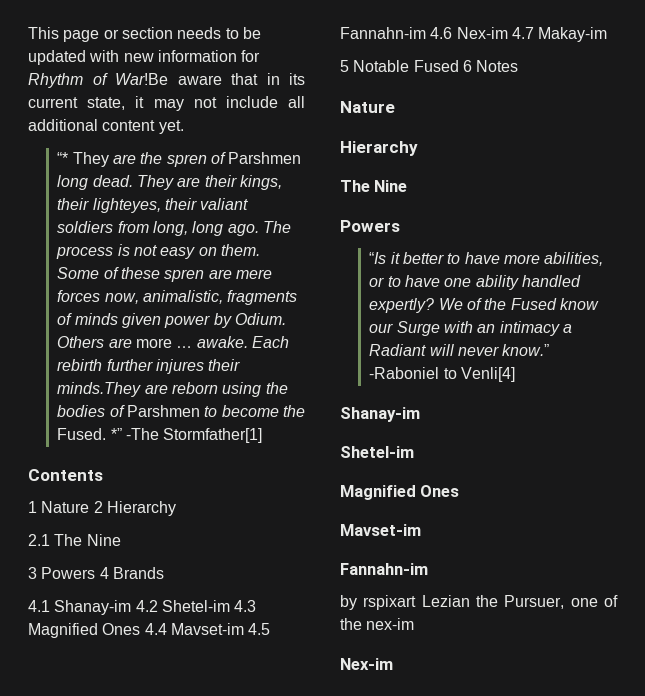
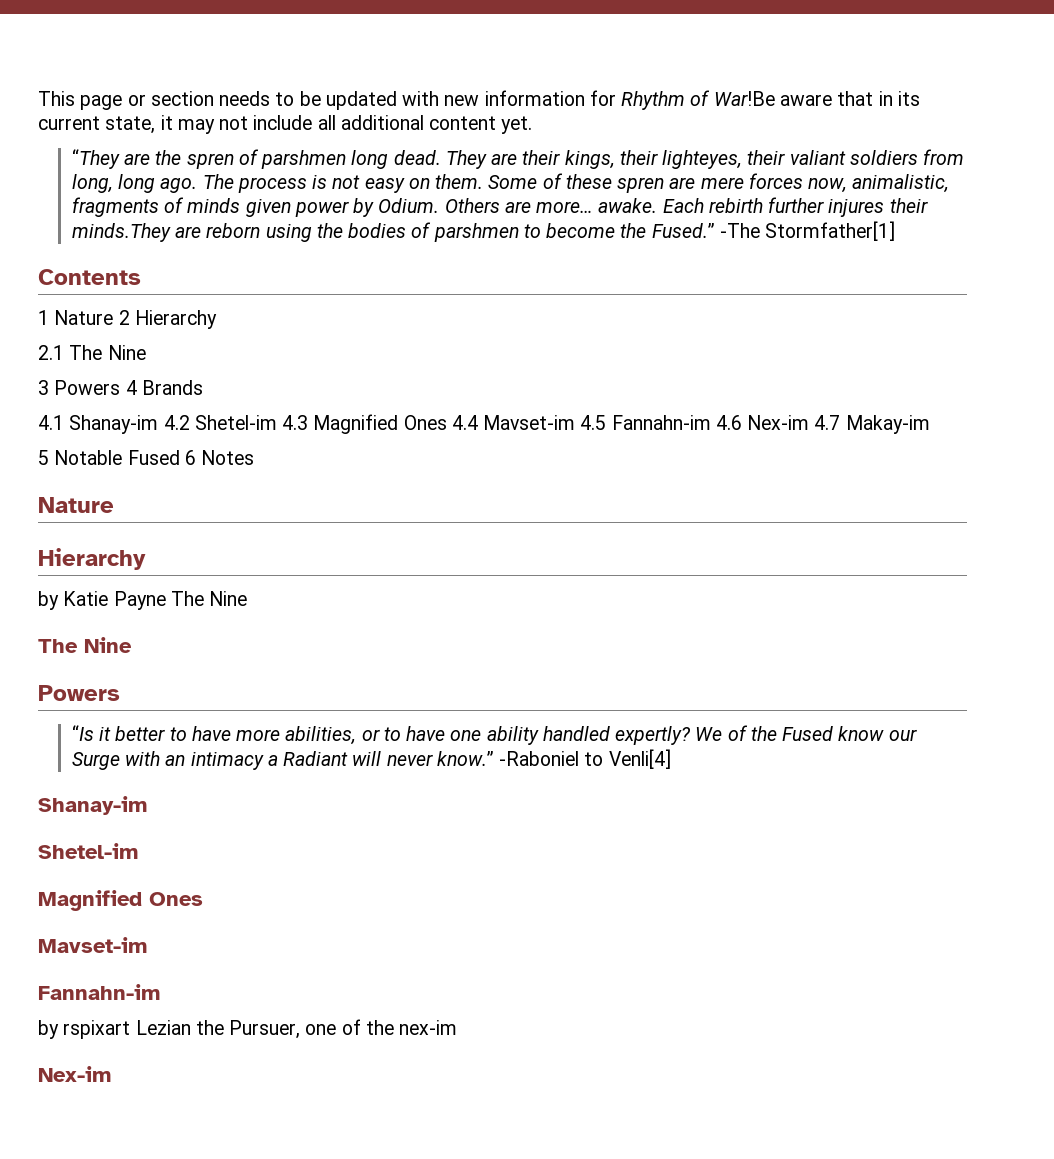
[57,152,109,167] “* They -> [71,149,120,169] “They
[228,152,302,164] Parshmen -> [261,150,347,169] parshmen
[135,338,193,348] more … -> [536,201,594,213] more…
[126,405,200,417] Parshmen -> [433,223,519,242] parshmen
[57,428,122,440] Fused. *” -> [651,223,715,238] Fused.”
(418, 148) none -> [38,591,248,610] // by Katie Payne The Nine

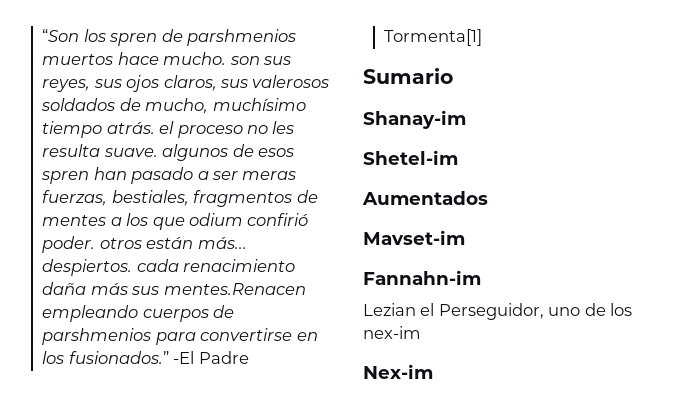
[38,90,920,110] [38,115,533,134] [71,149,965,169] [71,173,950,193] [71,197,928,217] [71,221,896,242] [38,269,141,285] [38,310,217,329] [38,345,146,360] [38,380,203,395] [38,414,930,434] [38,450,255,465] [38,497,114,513] [38,548,146,570] [38,591,248,610] [38,637,132,653] [38,685,120,701] [71,725,917,745] [71,749,671,770] This page or section needs to be updated with new information for Rhythm of War!Be aware that in its current state, it may not include all additional content yet. // “They are the spren of parshmen long dead. They are their kings, their lighteyes, their valiant soldiers from long, long ago. The process is not easy on them. Some of these spren are mere forces now, animalistic, fragments of minds given power by Odium. Others are more… awake. Each rebirth further injures their minds.They are reborn using the bodies of parshmen to become the Fused.” -The Stormfather[1] // Contents // 1 Nature 2 Hierarchy // 2.1 The Nine // 3 Powers 4 Brands // 4.1 Shanay-im 4.2 Shetel-im 4.3 Magnified Ones 4.4 Mavset-im 4.5 Fannahn-im 4.6 Nex-im 4.7 Makay-im // 5 Notable Fused 6 Notes // Nature // Hierarchy // by Katie Payne The Nine // The Nine // Powers // “Is it better to have more abilities, or to have one ability handled expertly? We of the Fused know our Surge with an intimacy a Radiant will never know.” -Raboniel to Venli[4] -> [42,29,296,46] [42,52,291,65] [42,75,330,92] [41,98,306,114] [42,121,295,138] [42,144,294,161] [41,167,297,184] [42,190,318,207] [42,213,309,230] [42,236,247,253] [42,259,296,276] [42,282,306,295] [42,305,235,322] [42,328,318,345] [42,351,249,364] [384,29,483,46] [363,68,453,84] “Son los spren de parshmenios muertos hace mucho. son sus reyes, sus ojos claros, sus valerosos soldados de mucho, muchísimo tiempo atrás. el proceso no les resulta suave. algunos de esos spren han pasado a ser meras fuerzas, bestiales, fragmentos de mentes a los que odium confirió poder. otros están más... despiertos. cada renacimiento daña más sus mentes.Renacen empleando cuerpos de parshmenios para convertirse en los fusionados.” -El Padre Tormenta[1] // Sumario
[38,890,203,911] Magnified Ones -> [362,191,488,205] Aumentados
[38,1019,394,1039] by rspixart Lezian the Pursuer, one of the -> [363,303,633,320] Lezian el Perseguidor, uno de los

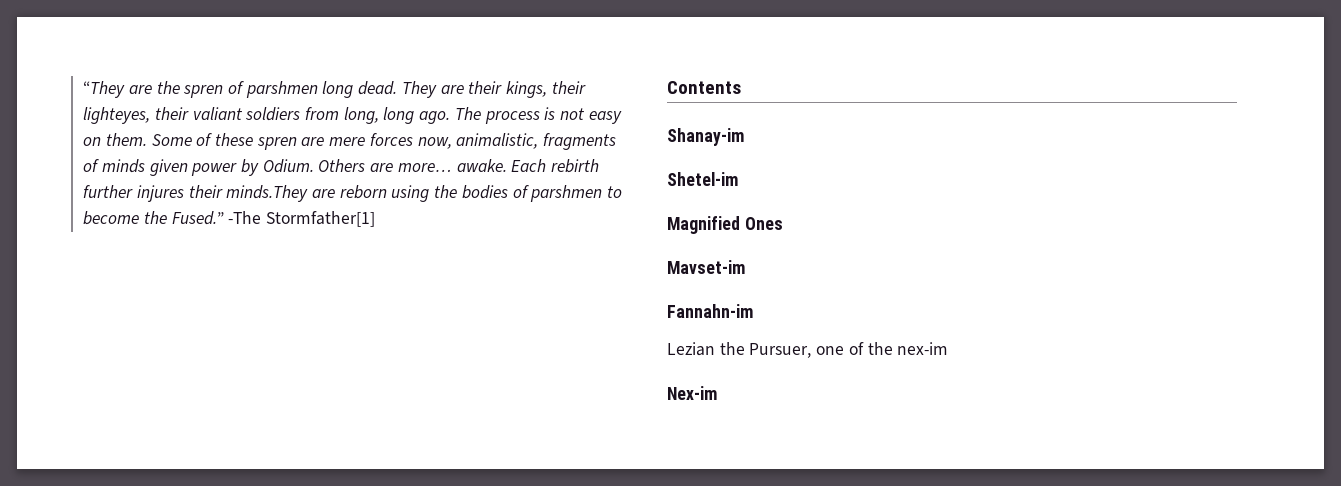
[42,29,296,46] [42,52,291,65] [42,75,330,92] [41,98,306,114] [42,121,295,138] [42,144,294,161] [41,167,297,184] [42,190,318,207] [42,213,309,230] [42,236,247,253] [42,259,296,276] [42,282,306,295] [42,305,235,322] [42,328,318,345] [42,351,249,364] [384,29,483,46] [363,68,453,84] “Son los spren de parshmenios muertos hace mucho. son sus reyes, sus ojos claros, sus valerosos soldados de mucho, muchísimo tiempo atrás. el proceso no les resulta suave. algunos de esos spren han pasado a ser meras fuerzas, bestiales, fragmentos de mentes a los que odium confirió poder. otros están más... despiertos. cada renacimiento daña más sus mentes.Renacen empleando cuerpos de parshmenios para convertirse en los fusionados.” -El Padre Tormenta[1] // Sumario -> [83,81,586,98] [83,107,622,124] [83,133,617,150] [83,159,600,176] [83,185,623,202] [83,211,375,227] [667,81,741,94] “They are the spren of parshmen long dead. They are their kings, their lighteyes, their valiant soldiers from long, long ago. The process is not easy on them. Some of these spren are mere forces now, animalistic, fragments of minds given power by Odium. Others are more… awake. Each rebirth further injures their minds.They are reborn using the bodies of parshmen to become the Fused.” -The Stormfather[1] // Contents
[362,191,488,205] Aumentados -> [667,216,783,234] Magnified Ones
[420,303,633,320] el Perseguidor, uno de los -> [719,342,893,358] the Pursuer, one of the

